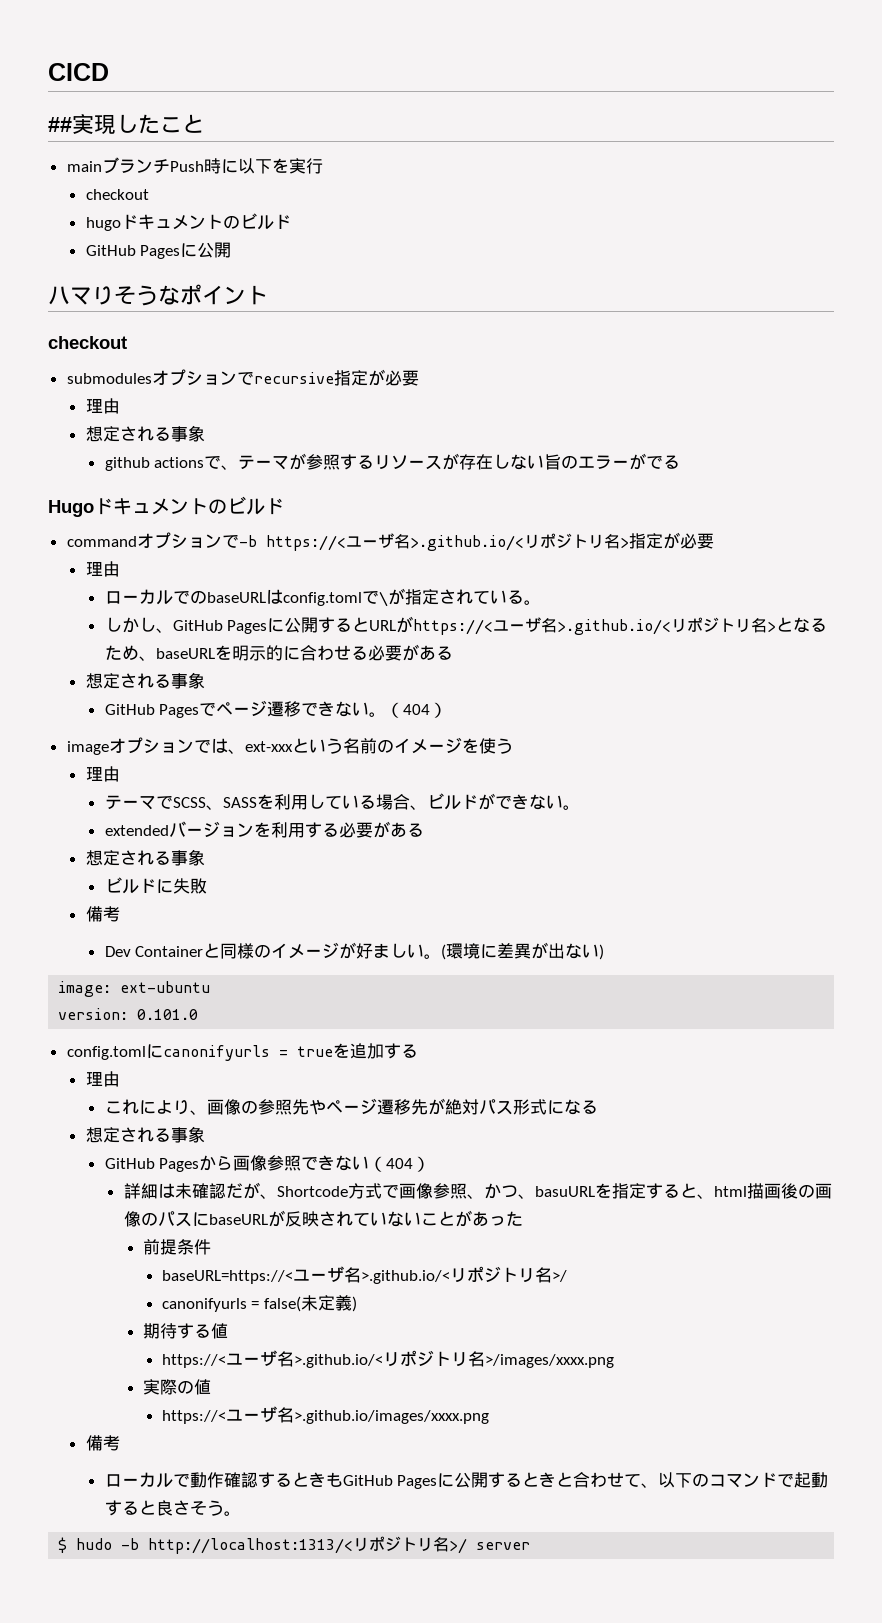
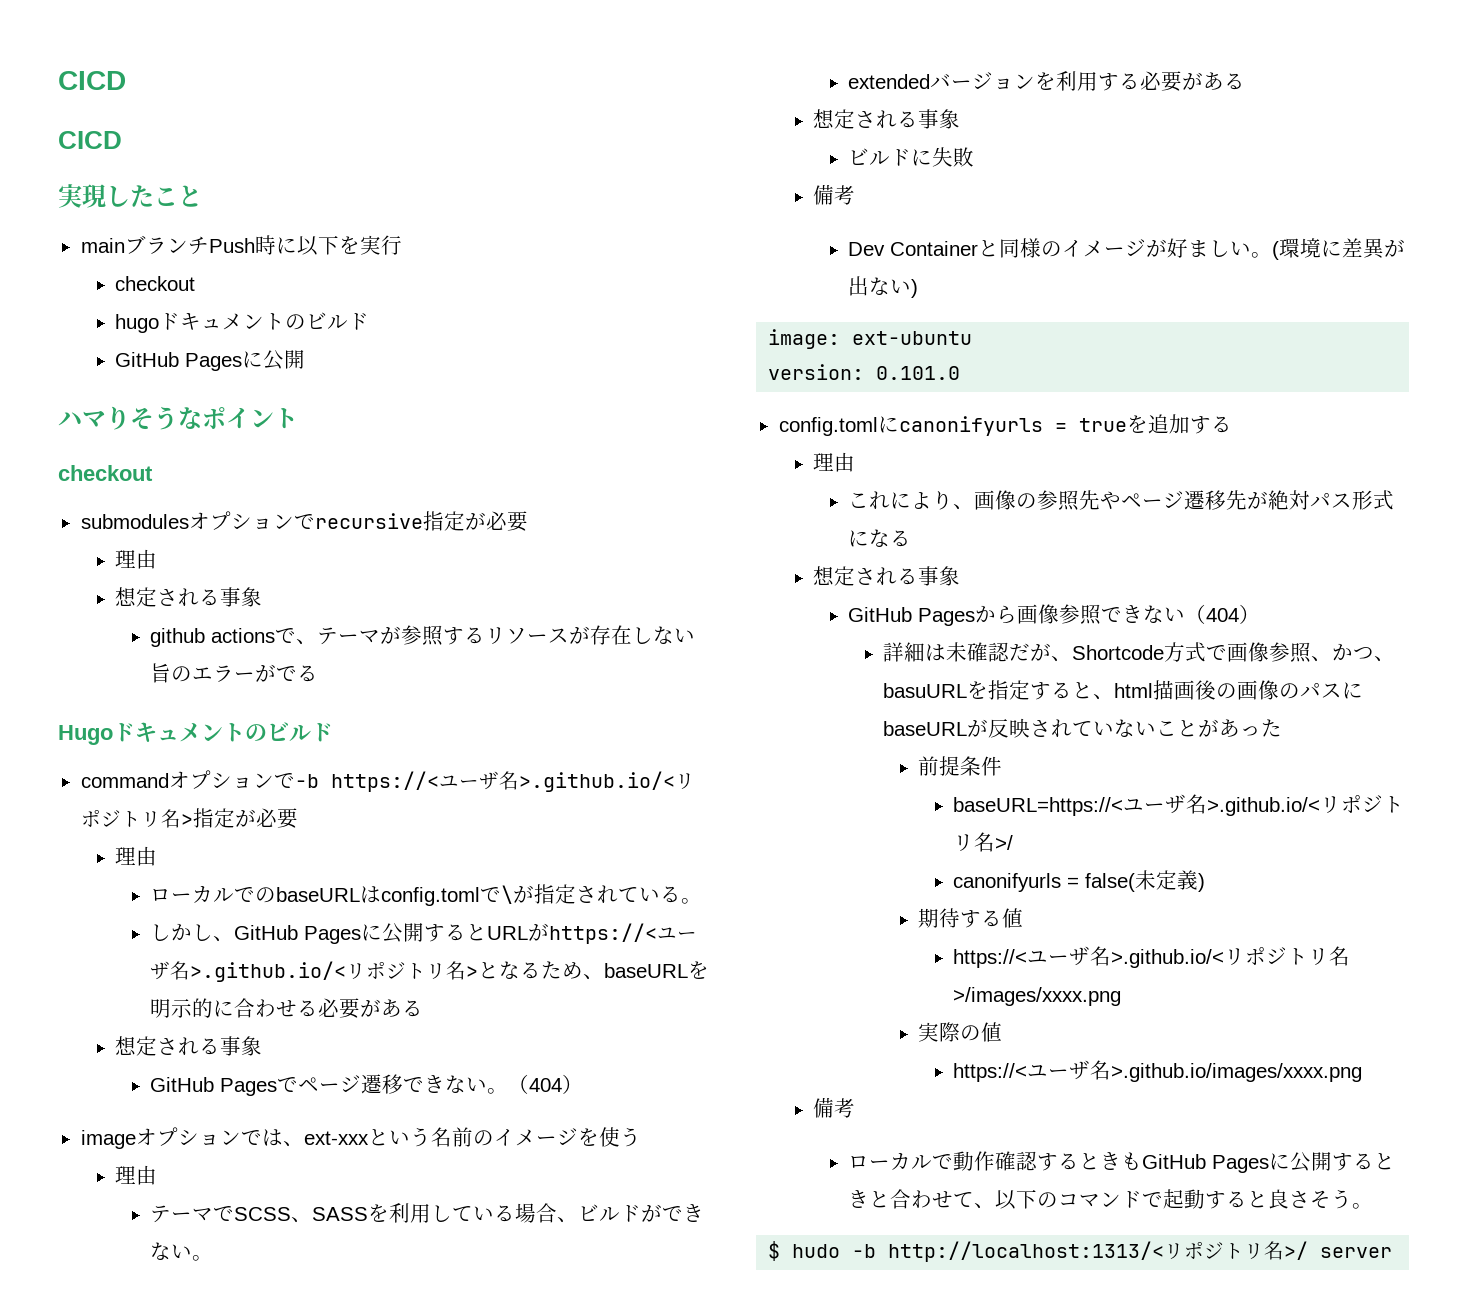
[48,63,109,81] [48,117,72,132] CICD // ## -> [58,71,126,90] [58,131,122,149] CICD // CICD //

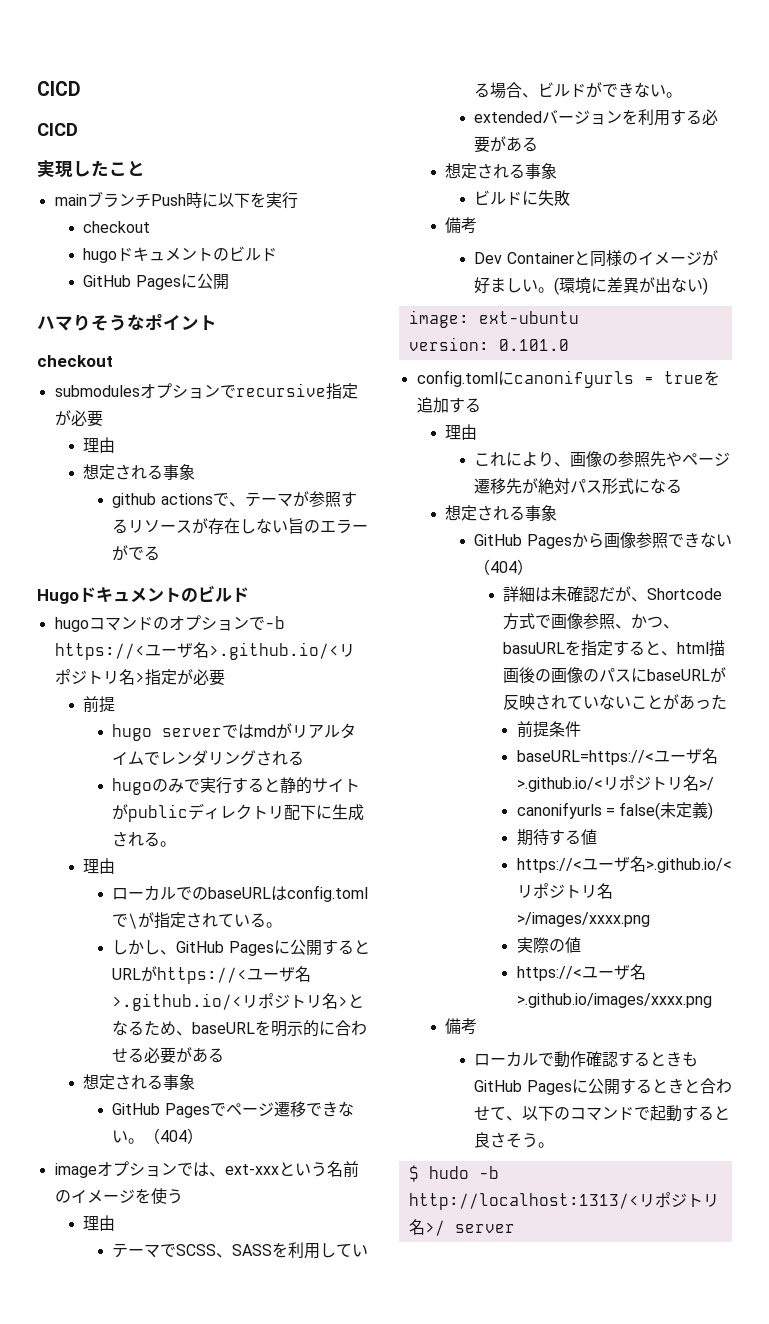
[80,773,169,788] command -> [54,617,169,632] hugoコマンドの
(298, 818) none -> [83,696,116,713] [112,723,357,741] [112,750,305,766] [112,777,361,795] [112,803,365,822] [112,831,177,847] // 前提 // hugo serverではmdがリアルタイムでレンダリングされる // hugoのみで実行すると静的サイトがpublicディレクトリ配下に生成される。

